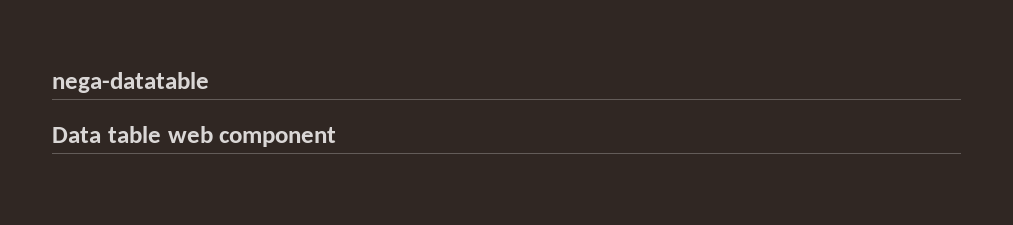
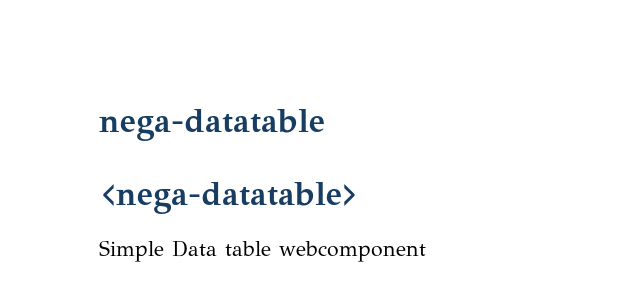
[52,126,337,147] Data table web component -> [99,182,359,214] [99,240,426,262] <nega-datatable> // Simple Data table webcomponent

